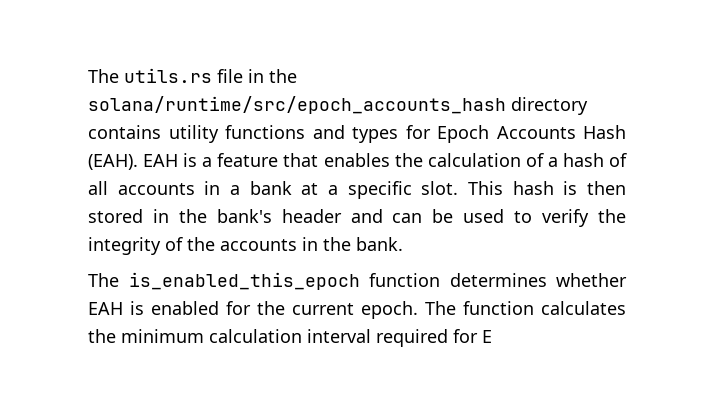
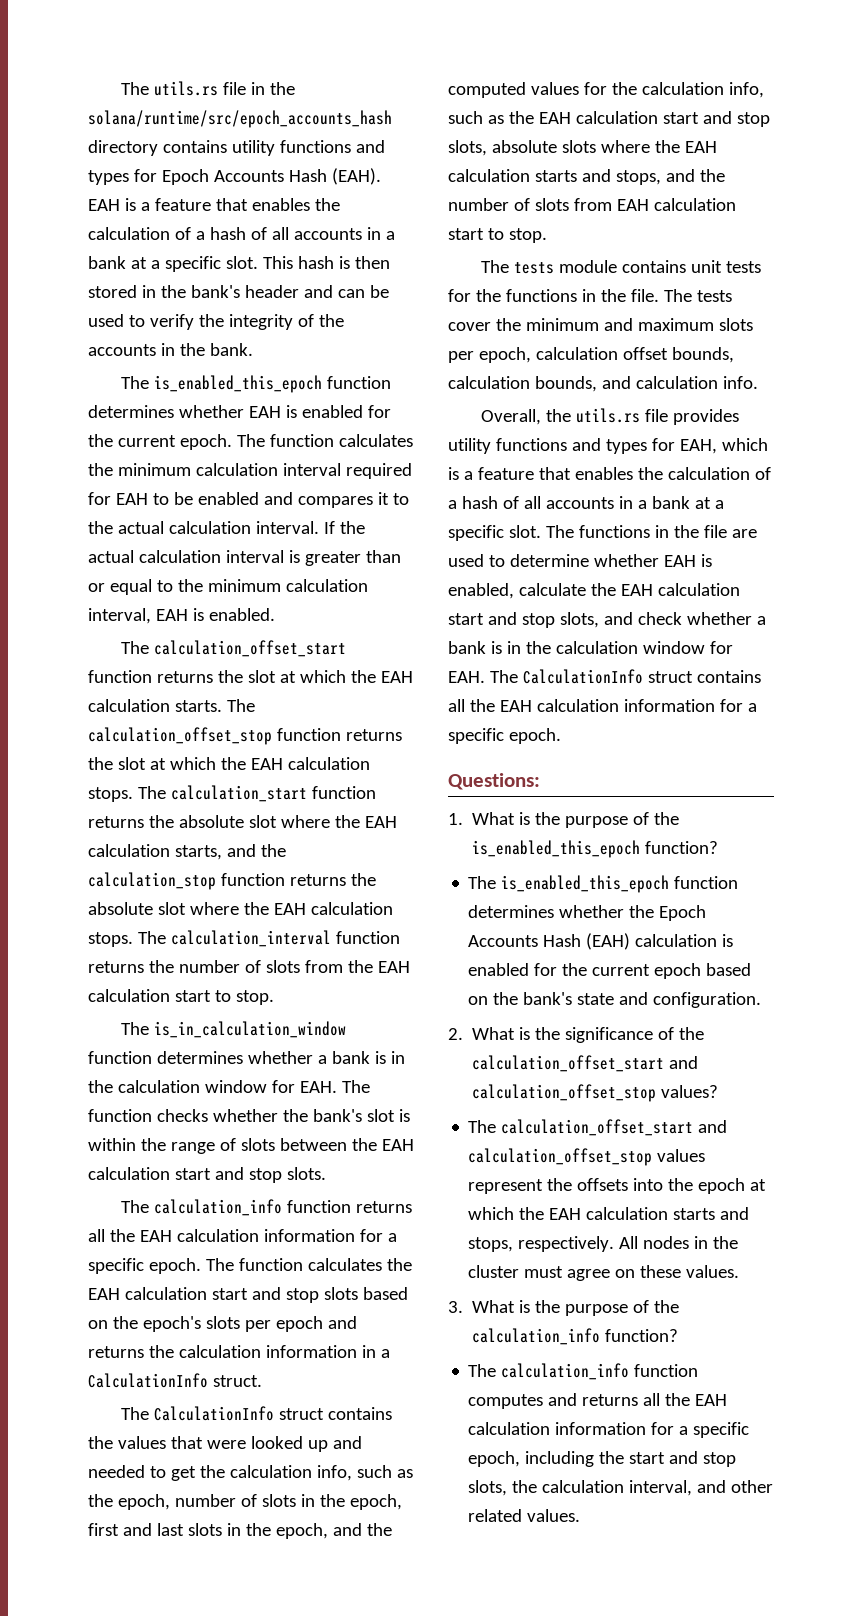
[482,330,492,343] E -> [115,492,409,508] [88,521,365,534] [88,550,401,566] [88,579,368,595] [88,608,275,624] [120,640,346,657] [88,670,413,683] [88,699,255,712] [88,727,402,745] [88,757,370,770] [88,785,376,802] [88,815,397,828] [88,844,286,860] [88,872,376,890] [88,902,393,915] [88,930,400,947] [88,960,410,973] [88,989,274,1005] [120,1021,346,1038] [88,1051,405,1064] [88,1080,370,1093] [88,1109,410,1122] [88,1138,414,1154] [88,1167,326,1183] [120,1199,412,1216] [88,1229,397,1242] [88,1258,412,1274] [88,1287,408,1303] [88,1316,357,1332] [88,1345,390,1358] [88,1373,262,1388] [120,1406,392,1421] [88,1436,362,1452] [88,1465,413,1481] [88,1494,402,1510] [88,1523,392,1539] [448,82,764,98] [448,111,770,127] [448,140,717,156] [448,169,725,185] [448,198,736,211] [448,228,547,243] [480,260,761,274] [448,289,732,302] [448,318,753,331] [448,347,734,363] [448,376,758,392] [480,408,739,425] [448,438,768,454] [448,467,771,480] [448,496,724,509] [448,525,757,541] [448,554,712,567] [448,583,740,599] [448,612,766,628] [448,641,733,654] [448,669,761,684] [448,699,757,712] [448,728,561,744] [448,773,540,790] [448,812,680,828] [472,840,719,858] [468,875,739,893] [468,905,707,921] [468,933,734,950] [468,963,752,979] [468,992,762,1008] [448,1027,705,1043] [472,1055,699,1072] [472,1084,719,1102] [468,1119,728,1136] [468,1148,706,1166] [468,1178,767,1194] [468,1207,750,1220] [468,1236,739,1252] [468,1265,740,1281] [448,1300,680,1316] [472,1328,679,1345] [468,1363,699,1380] [468,1393,728,1409] [468,1422,750,1438] [468,1451,737,1467] [468,1480,774,1496] [468,1509,581,1522] EAH to be enabled and compares it to the actual calculation interval. If the actual calculation interval is greater than or equal to the minimum calculation interval, EAH is enabled. // The calculation_offset_start function returns the slot at which the EAH calculation starts. The calculation_offset_stop function returns the slot at which the EAH calculation stops. The calculation_start function returns the absolute slot where the EAH calculation starts, and the calculation_stop function returns the absolute slot where the EAH calculation stops. The calculation_interval function returns the number of slots from the EAH calculation start to stop. // The is_in_calculation_window function determines whether a bank is in the calculation window for EAH. The function checks whether the bank's slot is within the range of slots between the EAH calculation start and stop slots. // The calculation_info function returns all the EAH calculation information for a specific epoch. The function calculates the EAH calculation start and stop slots based on the epoch's slots per epoch and returns the calculation information in a CalculationInfo struct. // The CalculationInfo struct contains the values that were looked up and needed to get the calculation info, such as the epoch, number of slots in the epoch, first and last slots in the epoch, and the computed values for the calculation info, such as the EAH calculation start and stop slots, absolute slots where the EAH calculation starts and stops, and the number of slots from EAH calculation start to stop. // The tests module contains unit tests for the functions in the file. The tests cover the minimum and maximum slots per epoch, calculation offset bounds, calculation bounds, and calculation info. // Overall, the utils.rs file provides utility functions and types for EAH, which is a feature that enables the calculation of a hash of all accounts in a bank at a specific slot. The functions in the file are used to determine whether EAH is enabled, calculate the EAH calculation start and stop slots, and check whether a bank is in the calculation window for EAH. The CalculationInfo struct contains all the EAH calculation information for a specific epoch. // Questions: // 1. What is the purpose of the is_enabled_this_epoch function? // The is_enabled_this_epoch function determines whether the Epoch Accounts Hash (EAH) calculation is enabled for the current epoch based on the bank's state and configuration. // 2. What is the significance of the calculation_offset_start and calculation_offset_stop values? // The calculation_offset_start and calculation_offset_stop values represent the offsets into the epoch at which the EAH calculation starts and stops, respectively. All nodes in the cluster must agree on these values. // 3. What is the purpose of the calculation_info function? // The calculation_info function computes and returns all the EAH calculation information for a specific epoch, including the start and stop slots, the calculation interval, and other related values.

